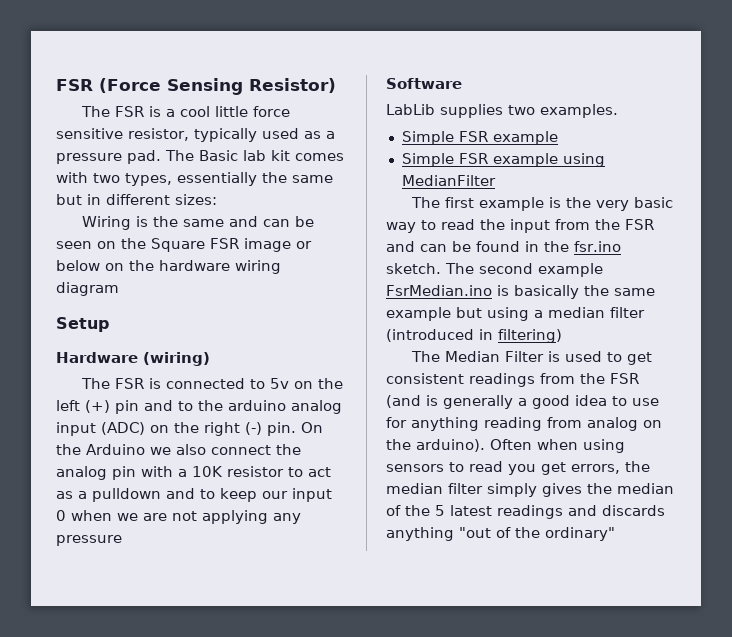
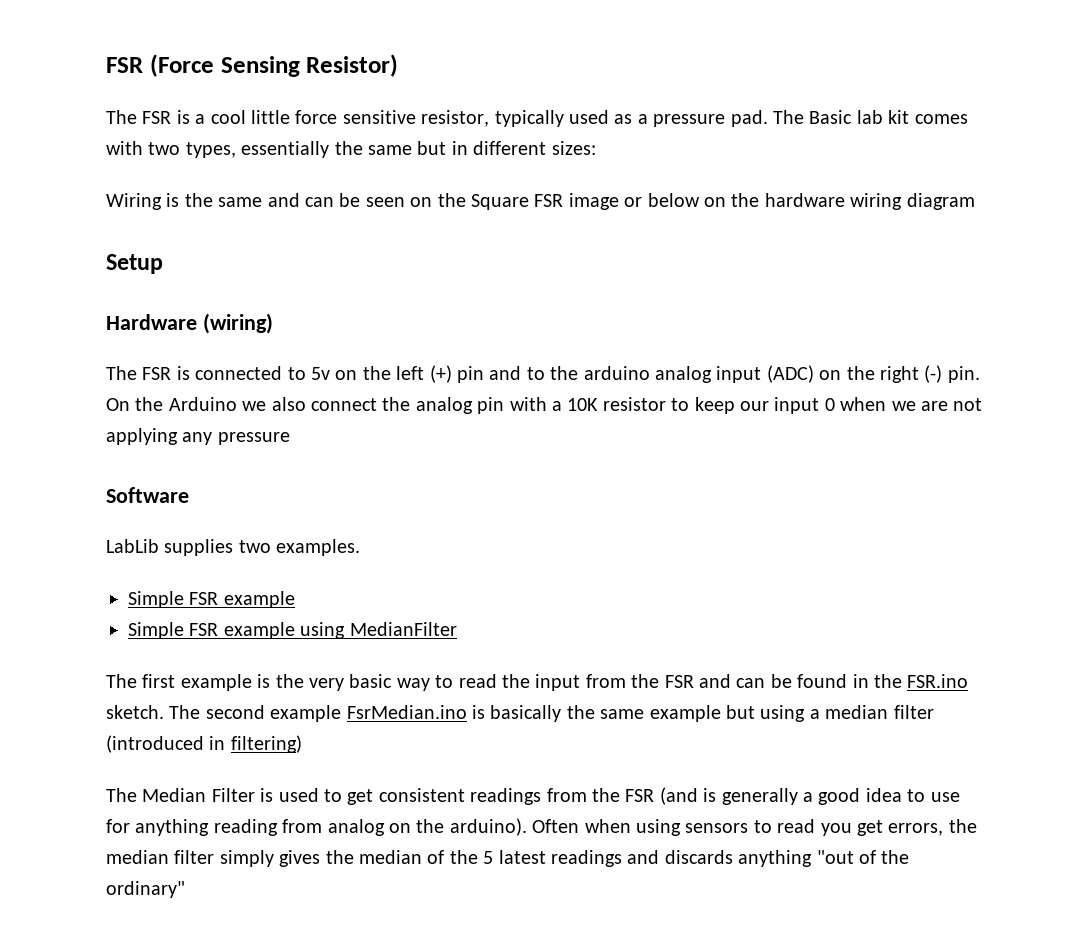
[308,467,331,477] [56,488,215,502] act as a pulldown and to -> (690, 404) none
[574,241,621,252] fsr.ino -> [907,674,969,688] FSR.ino

